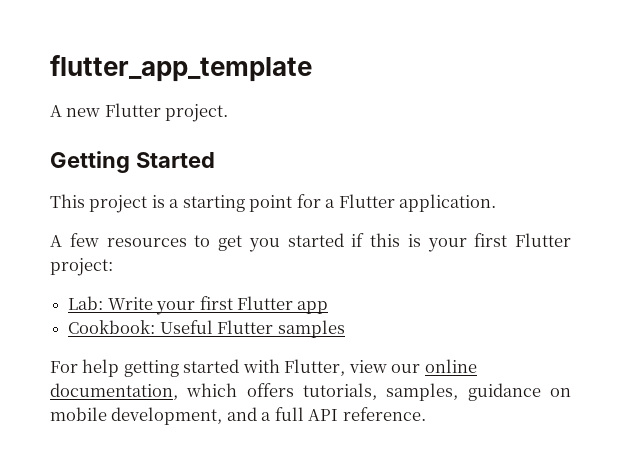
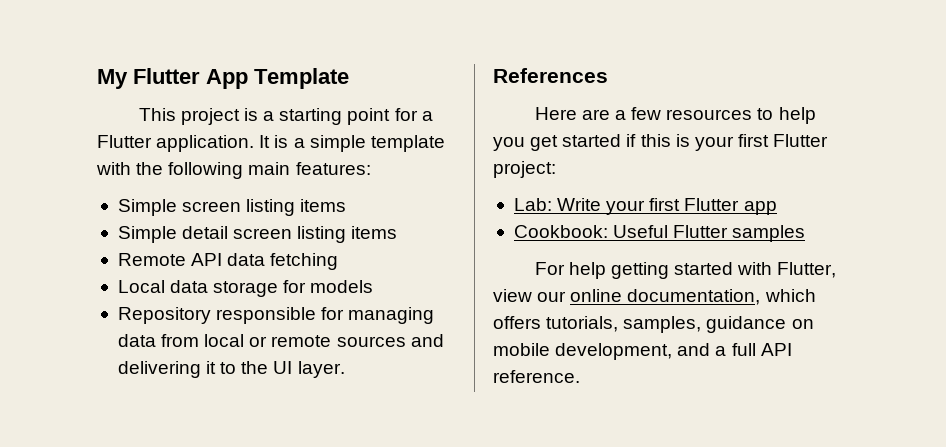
[50,55,312,82] [50,103,229,122] [50,151,215,173] flutter_app_template // A new Flutter project. // Getting Started -> [97,68,349,89] My Flutter App Template
[50,233,280,252] // A few resources to get you -> [259,135,445,152] [96,162,371,179] [117,199,347,216] [117,226,398,243] [117,253,339,270] [117,280,374,297] [117,307,435,324] [117,334,444,347] [117,361,345,378] [493,68,608,83] [534,107,816,124] [493,135,559,151] It is a simple template with the following main features: // Simple screen listing items // Simple detail screen listing items // Remote API data fetching // Local data storage for models // Repository responsible for managing data from local or remote sources and delivering it to the UI layer. // References // Here are a few resources to help you get

